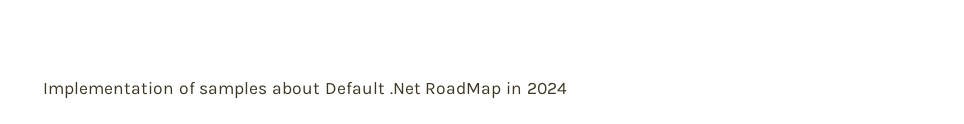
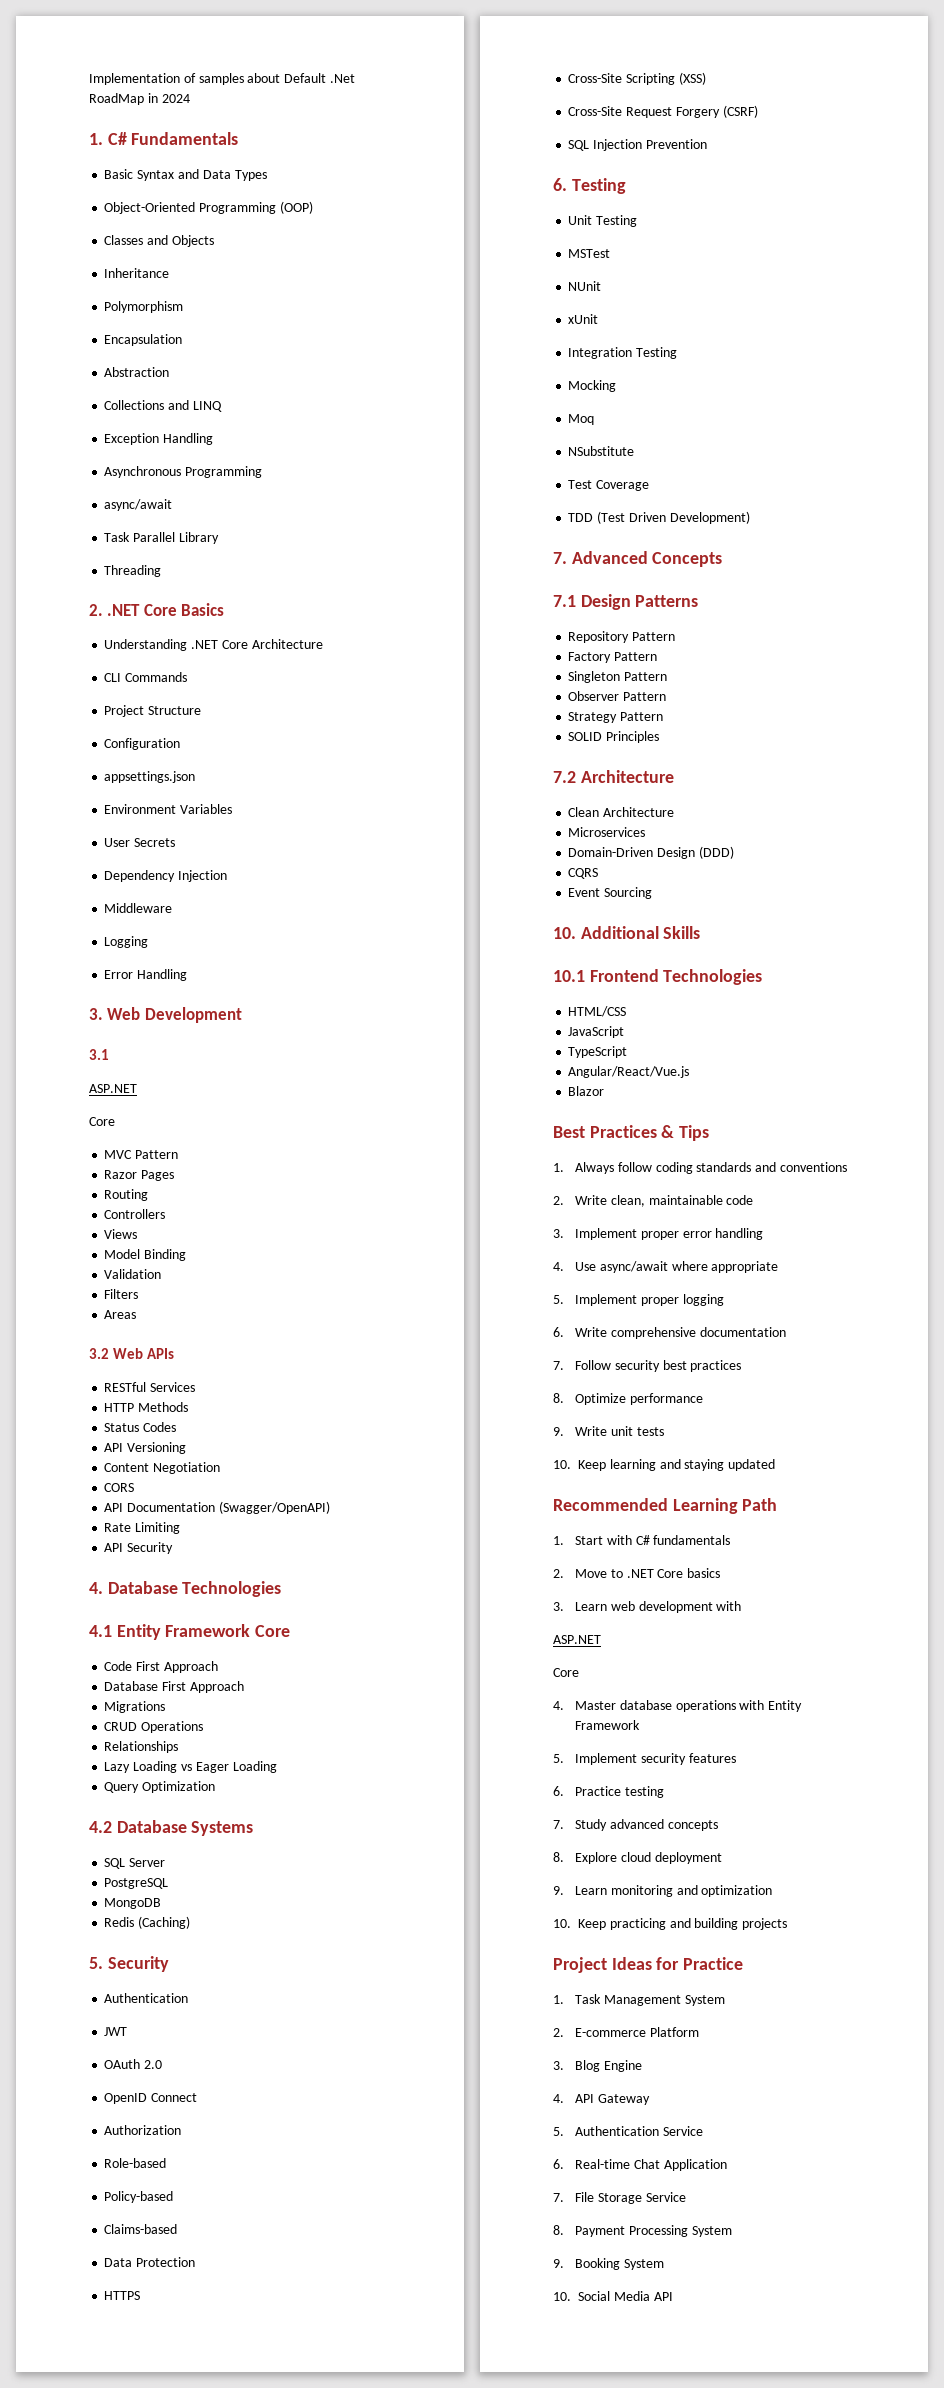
(567, 88) none -> [89,132,239,145] [104,169,267,181] [104,201,313,214] [104,235,214,247] [104,268,170,278] [104,301,184,313] [104,334,183,346] [104,367,170,377] [104,400,222,412] [104,433,214,445] [104,466,263,478] [104,499,173,511] [104,532,219,544] [104,565,162,577] [89,603,225,616] [104,639,323,651] [104,672,188,682] [104,705,202,717] [104,738,181,750] [104,771,196,783] [104,804,233,814] [104,838,176,847] [104,870,228,882] [104,903,173,913] [104,936,149,948] [104,969,188,981] [89,1007,242,1023] [89,1049,109,1060] [89,1084,137,1093] [89,1117,115,1126] [104,1150,179,1159] [104,1170,175,1181] [104,1189,149,1201] [104,1209,166,1219] [104,1229,138,1239] [104,1249,187,1261] [104,1269,162,1279] [104,1289,139,1299] [104,1310,137,1319] [89,1348,175,1359] [104,1382,196,1392] [104,1402,189,1412] [104,1422,177,1432] [104,1442,187,1454] [104,1462,221,1474] [104,1483,135,1492] [104,1501,330,1514] [104,1522,181,1534] [104,1542,174,1554] [89,1581,282,1597] [89,1624,291,1640] [104,1661,218,1673] [104,1681,244,1693] [104,1701,166,1713] [104,1721,204,1733] [104,1741,179,1753] [104,1761,277,1773] [104,1781,216,1793] [89,1820,254,1836] [104,1858,166,1869] [104,1878,169,1889] [104,1898,162,1909] [104,1916,191,1929] [89,1956,169,1972] [104,1993,189,2003] [104,2027,128,2036] [104,2059,163,2069] [104,2093,198,2104] [104,2125,182,2135] [104,2158,167,2168] [104,2191,174,2203] [104,2224,178,2234] [104,2257,196,2267] [104,2291,141,2300] [568,72,706,85] [568,105,758,118] [568,139,707,151] [553,178,626,194] [568,215,638,227] [568,249,611,258] [568,281,602,291] [568,314,599,324] [568,347,678,359] [568,380,617,392] [568,414,595,425] [568,446,635,456] [568,480,650,491] [568,511,750,524] [553,551,723,567] [553,594,699,610] [568,631,676,643] [568,652,658,663] [568,671,668,683] [568,691,667,701] [568,712,664,723] [568,731,660,743] [553,770,674,783] [568,807,675,817] [568,827,646,837] [568,846,734,859] [568,868,599,879] [568,887,653,899] [553,926,701,939] [553,969,763,985] [568,1006,627,1017] [568,1026,625,1038] [568,1046,628,1058] [568,1066,690,1078] [568,1086,605,1096] [553,1125,710,1141] [553,1162,847,1174] [553,1195,754,1207] [553,1228,764,1240] [553,1261,779,1273] [553,1294,724,1306] [553,1327,786,1339] [553,1360,742,1372] [553,1393,703,1405] [553,1426,664,1436] [553,1459,776,1471] [553,1498,778,1514] [553,1535,731,1545] [553,1568,721,1578] [553,1601,742,1613] [553,1635,601,1644] [553,1668,579,1677] [553,1700,803,1712] [574,1720,640,1730] [553,1753,736,1765] [553,1786,664,1798] [553,1819,718,1831] [553,1852,722,1864] [553,1885,773,1897] [553,1918,788,1930] [553,1957,744,1973] [553,1994,725,2006] [553,2027,699,2037] [553,2060,642,2072] [553,2094,650,2105] [553,2126,703,2136] [553,2159,727,2171] [553,2192,686,2204] [553,2225,732,2237] [553,2258,664,2270] [553,2291,673,2301] // 1. C# Fundamentals // Basic Syntax and Data Types // Object-Oriented Programming (OOP) // Classes and Objects // Inheritance // Polymorphism // Encapsulation // Abstraction // Collections and LINQ // Exception Handling // Asynchronous Programming // async/await // Task Parallel Library // Threading // 2. .NET Core Basics // Understanding .NET Core Architecture // CLI Commands // Project Structure // Configuration // appsettings.json // Environment Variables // User Secrets // Dependency Injection // Middleware // Logging // Error Handling // 3. Web Development // 3.1 // ASP.NET // Core // MVC Pattern // Razor Pages // Routing // Controllers // Views // Model Binding // Validation // Filters // Areas // 3.2 Web APIs // RESTful Services // HTTP Methods // Status Codes // API Versioning // Content Negotiation // CORS // API Documentation (Swagger/OpenAPI) // Rate Limiting // API Security // 4. Database Technologies // 4.1 Entity Framework Core // Code First Approach // Database First Approach // Migrations // CRUD Operations // Relationships // Lazy Loading vs Eager Loading // Query Optimization // 4.2 Database Systems // SQL Server // PostgreSQL // MongoDB // Redis (Caching) // 5. Security // Authentication // JWT // OAuth 2.0 // OpenID Connect // Authorization // Role-based // Policy-based // Claims-based // Data Protection // HTTPS // Cross-Site Scripting (XSS) // Cross-Site Request Forgery (CSRF) // SQL Injection Prevention // 6. Testing // Unit Testing // MSTest // NUnit // xUnit // Integration Testing // Mocking // Moq // NSubstitute // Test Coverage // TDD (Test Driven Development) // 7. Advanced Concepts // 7.1 Design Patterns // Repository Pattern // Factory Pattern // Singleton Pattern // Observer Pattern // Strategy Pattern // SOLID Principles // 7.2 Architecture // Clean Architecture // Microservices // Domain-Driven Design (DDD) // CQRS // Event Sourcing // 10. Additional Skills // 10.1 Frontend Technologies // HTML/CSS // JavaScript // TypeScript // Angular/React/Vue.js // Blazor // Best Practices & Tips // 1. Always follow coding standards and conventions // 2. Write clean, maintainable code // 3. Implement proper error handling // 4. Use async/await where appropriate // 5. Implement proper logging // 6. Write comprehensive documentation // 7. Follow security best practices // 8. Optimize performance // 9. Write unit tests // 10. Keep learning and staying updated // Recommended Learning Path // 1. Start with C# fundamentals // 2. Move to .NET Core basics // 3. Learn web development with // ASP.NET // Core // 4. Master database operations with Entity Framework // 5. Implement security features // 6. Practice testing // 7. Study advanced concepts // 8. Explore cloud deployment // 9. Learn monitoring and optimization // 10. Keep practicing and building projects // Project Ideas for Practice // 1. Task Management System // 2. E-commerce Platform // 3. Blog Engine // 4. API Gateway // 5. Authentication Service // 6. Real-time Chat Application // 7. File Storage Service // 8. Payment Processing System // 9. Booking System // 10. Social Media API

